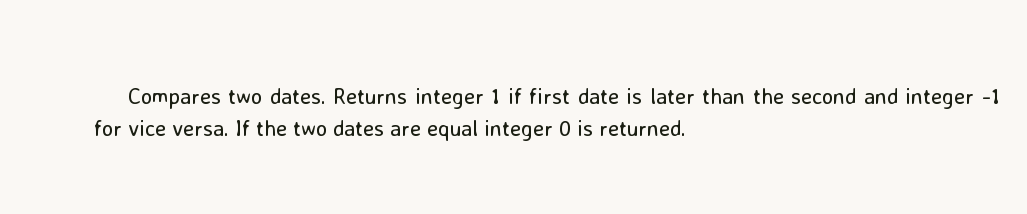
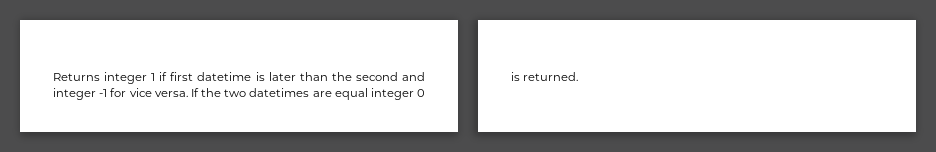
[127,88,326,109] Compares two dates. -> (53, 77) none
[577,88,619,104] date -> [197,72,252,81] datetime
[333,120,384,136] dates -> [249,88,310,97] datetimes

